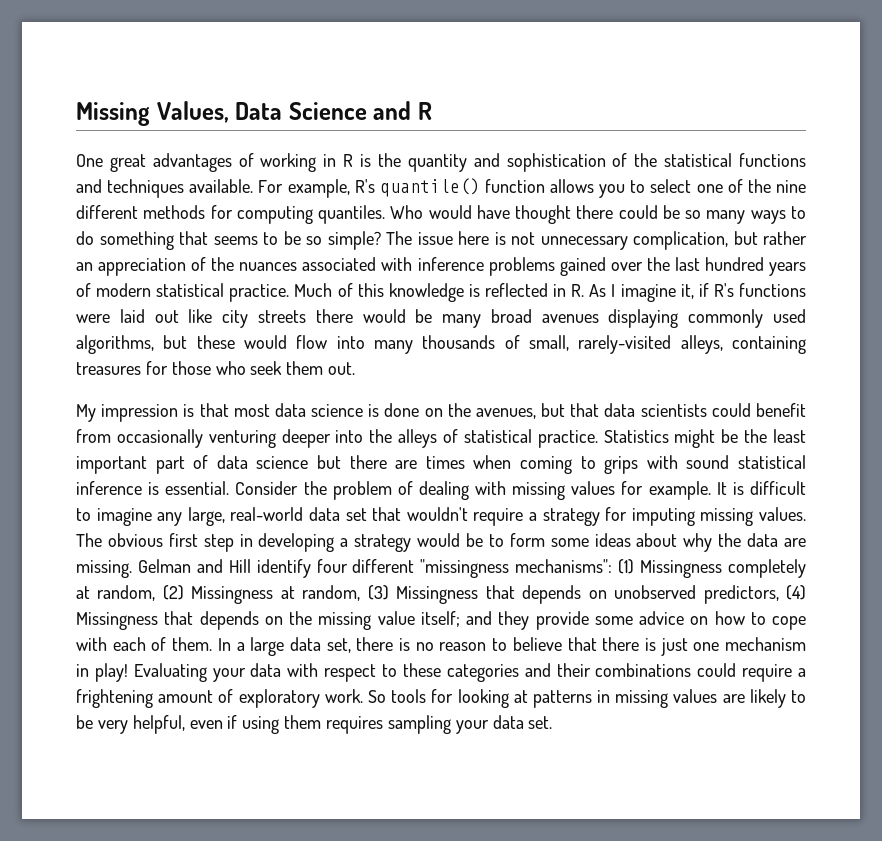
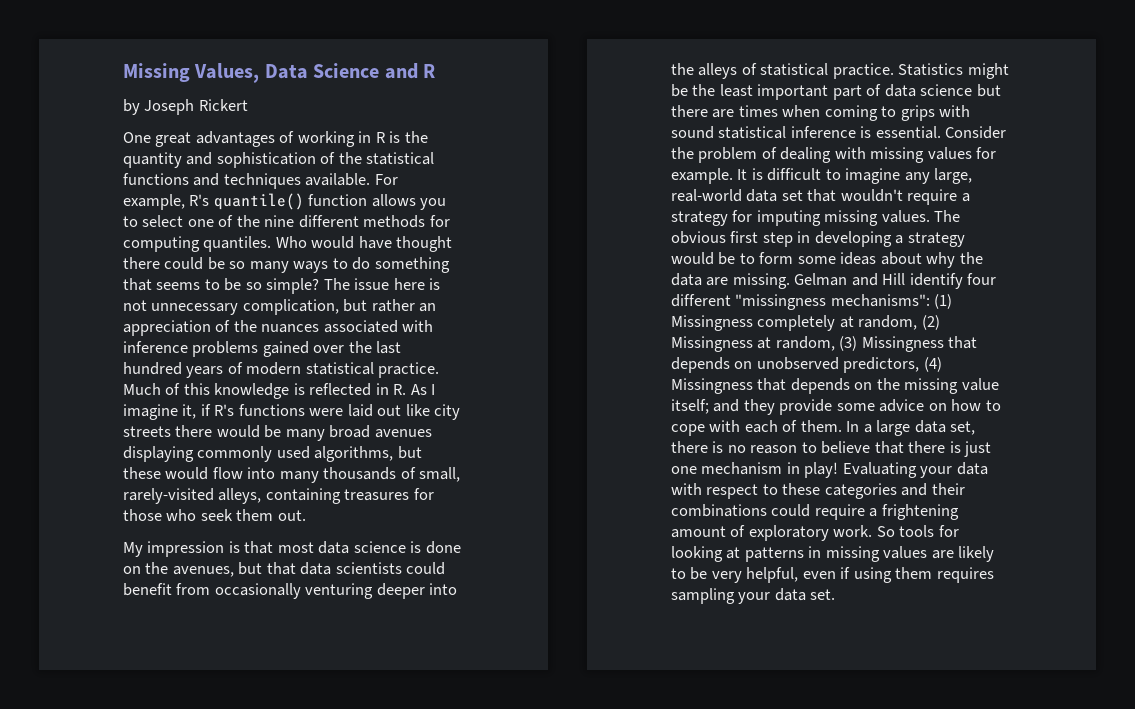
(433, 111) none -> [123,99,248,115] // by Joseph Rickert

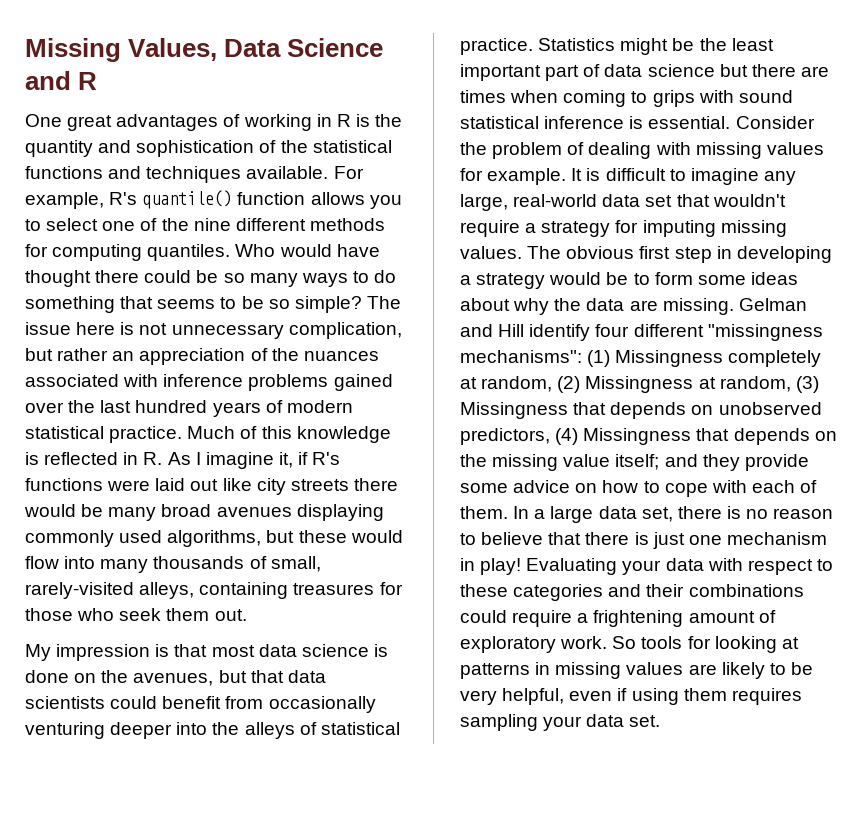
[123,99,248,115] // by Joseph Rickert -> (98, 81) none

